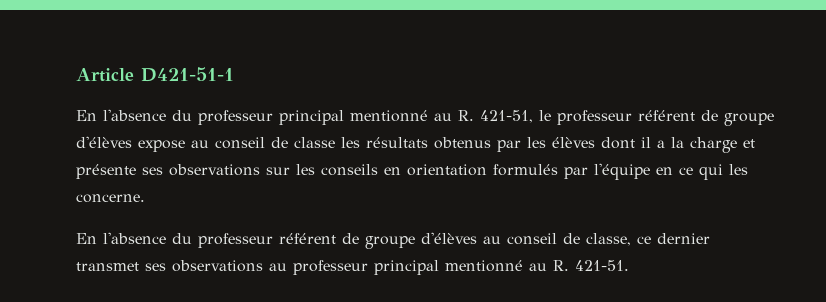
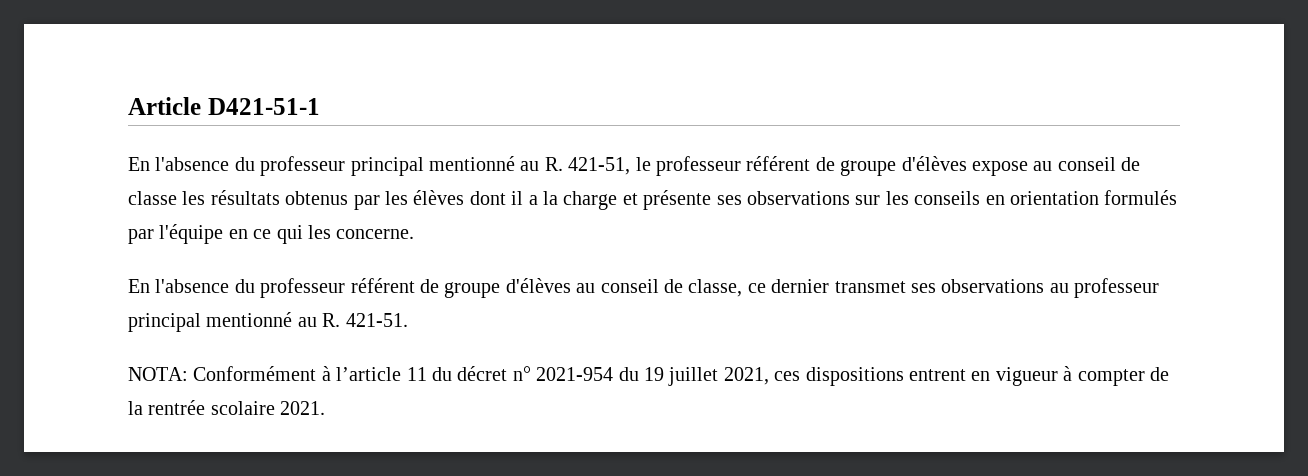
(629, 265) none -> [128,366,1169,386] [128,400,326,415] // NOTA: Conformément à l’article 11 du décret n° 2021-954 du 19 juillet 2021, ces dispositions entrent en vigueur à compter de la rentrée scolaire 2021.

